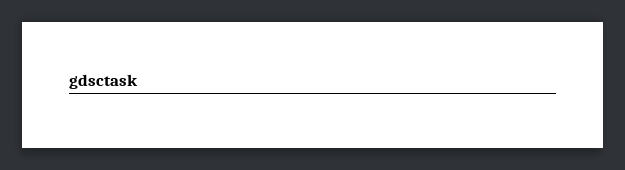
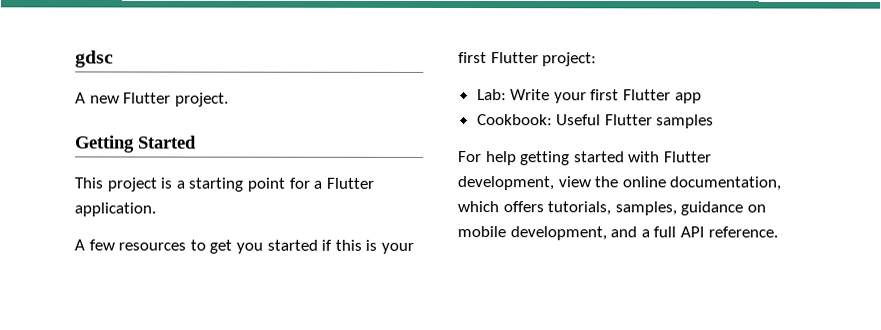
[69,74,138,89] gdsctask -> [75,50,114,68] [75,92,229,107] [75,135,197,153] [74,177,374,192] [74,202,156,217] [74,239,414,254] [458,52,598,67] [476,89,702,104] [476,114,715,129] [458,151,712,166] [457,176,782,191] [457,201,766,216] [457,226,778,241] gdsc // A new Flutter project. // Getting Started // This project is a starting point for a Flutter application. // A few resources to get you started if this is your first Flutter project: // Lab: Write your first Flutter app // Cookbook: Useful Flutter samples // For help getting started with Flutter development, view the online documentation, which offers tutorials, samples, guidance on mobile development, and a full API reference.

